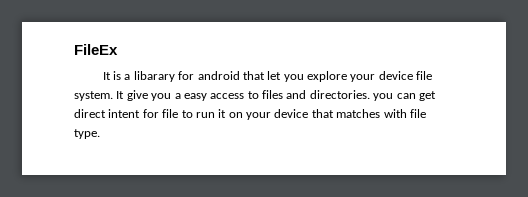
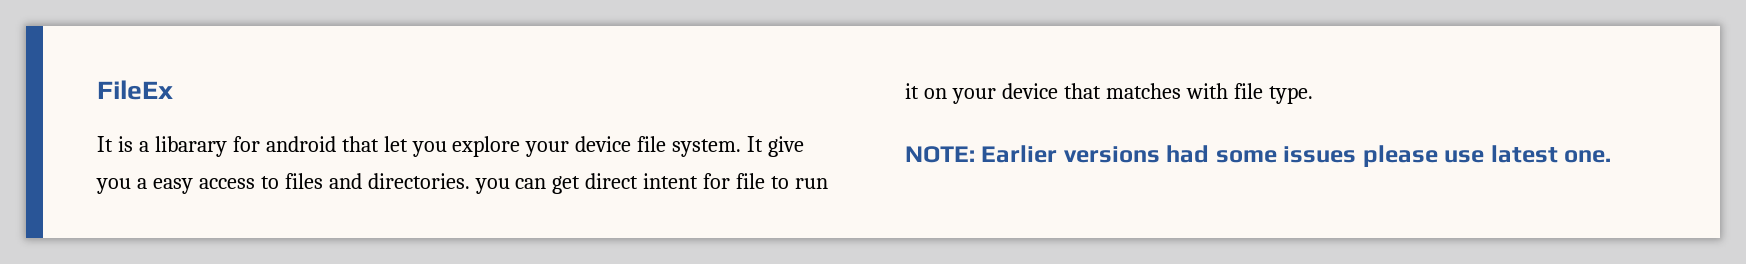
(100, 134) none -> [905,145,1612,167] // NOTE: Earlier versions had some issues please use latest one.

